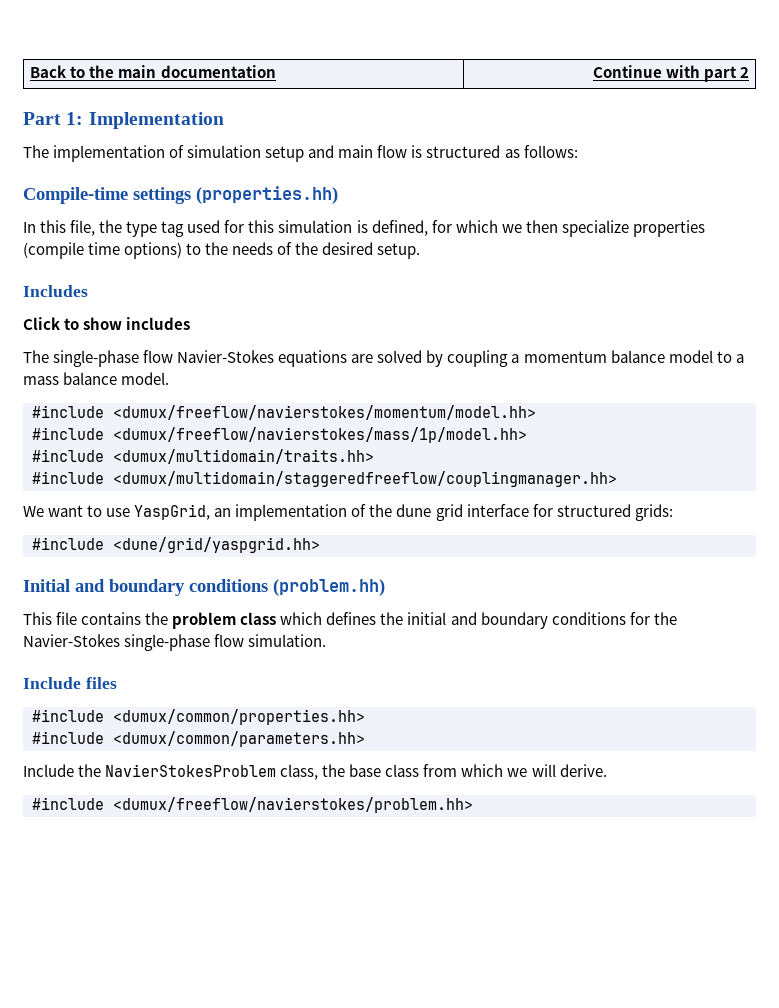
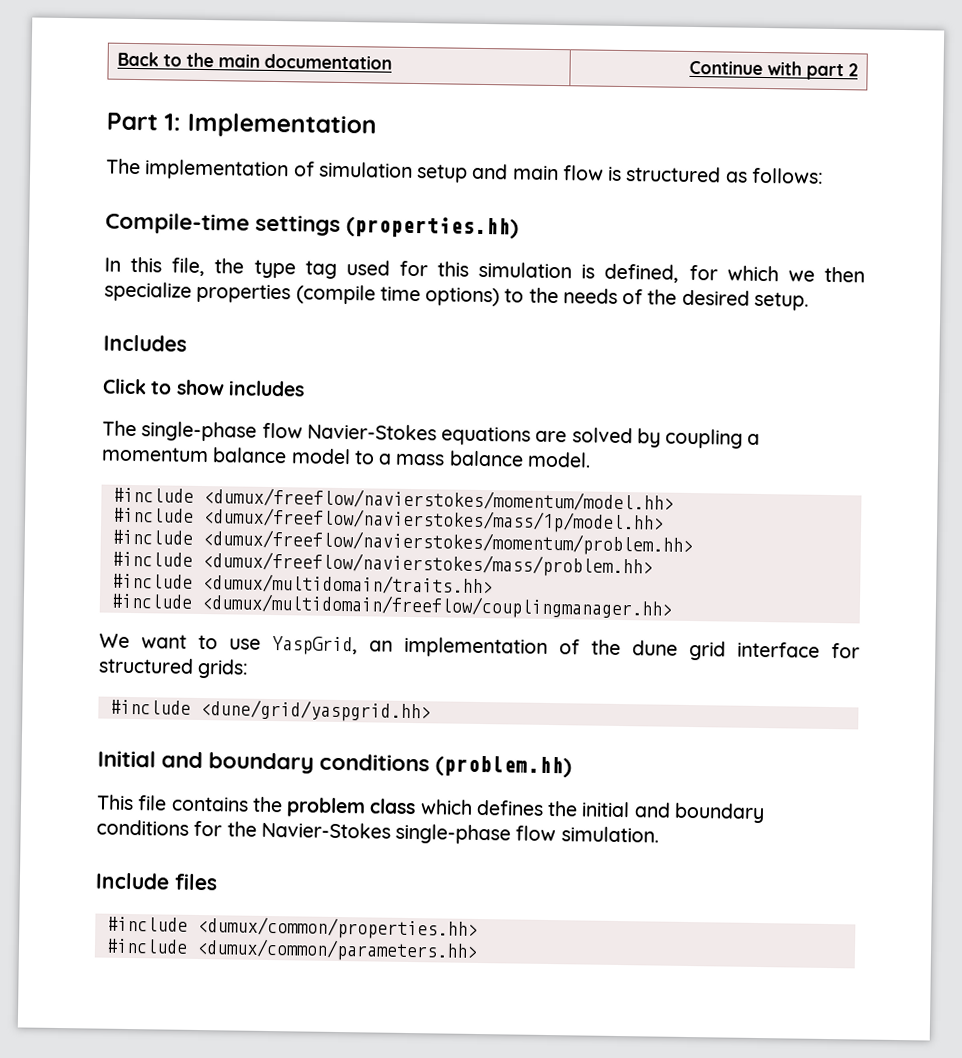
(527, 435) none -> [111,529,693,557] [111,551,653,578] // #include <dumux/freeflow/navierstokes/momentum/problem.hh> // #include <dumux/freeflow/navierstokes/mass/problem.hh>
[113,471,617,487] <dumux/multidomain/staggeredfreeflow/couplingmanager.hh> -> [200,593,673,620] <dumux/multidomain/freeflow/couplingmanager.hh>
[23,764,607,780] [32,797,473,813] // Include the NavierStokesProblem class, the base class from which we will derive. // #include <dumux/freeflow/navierstokes/problem.hh> -> (478, 949) none

